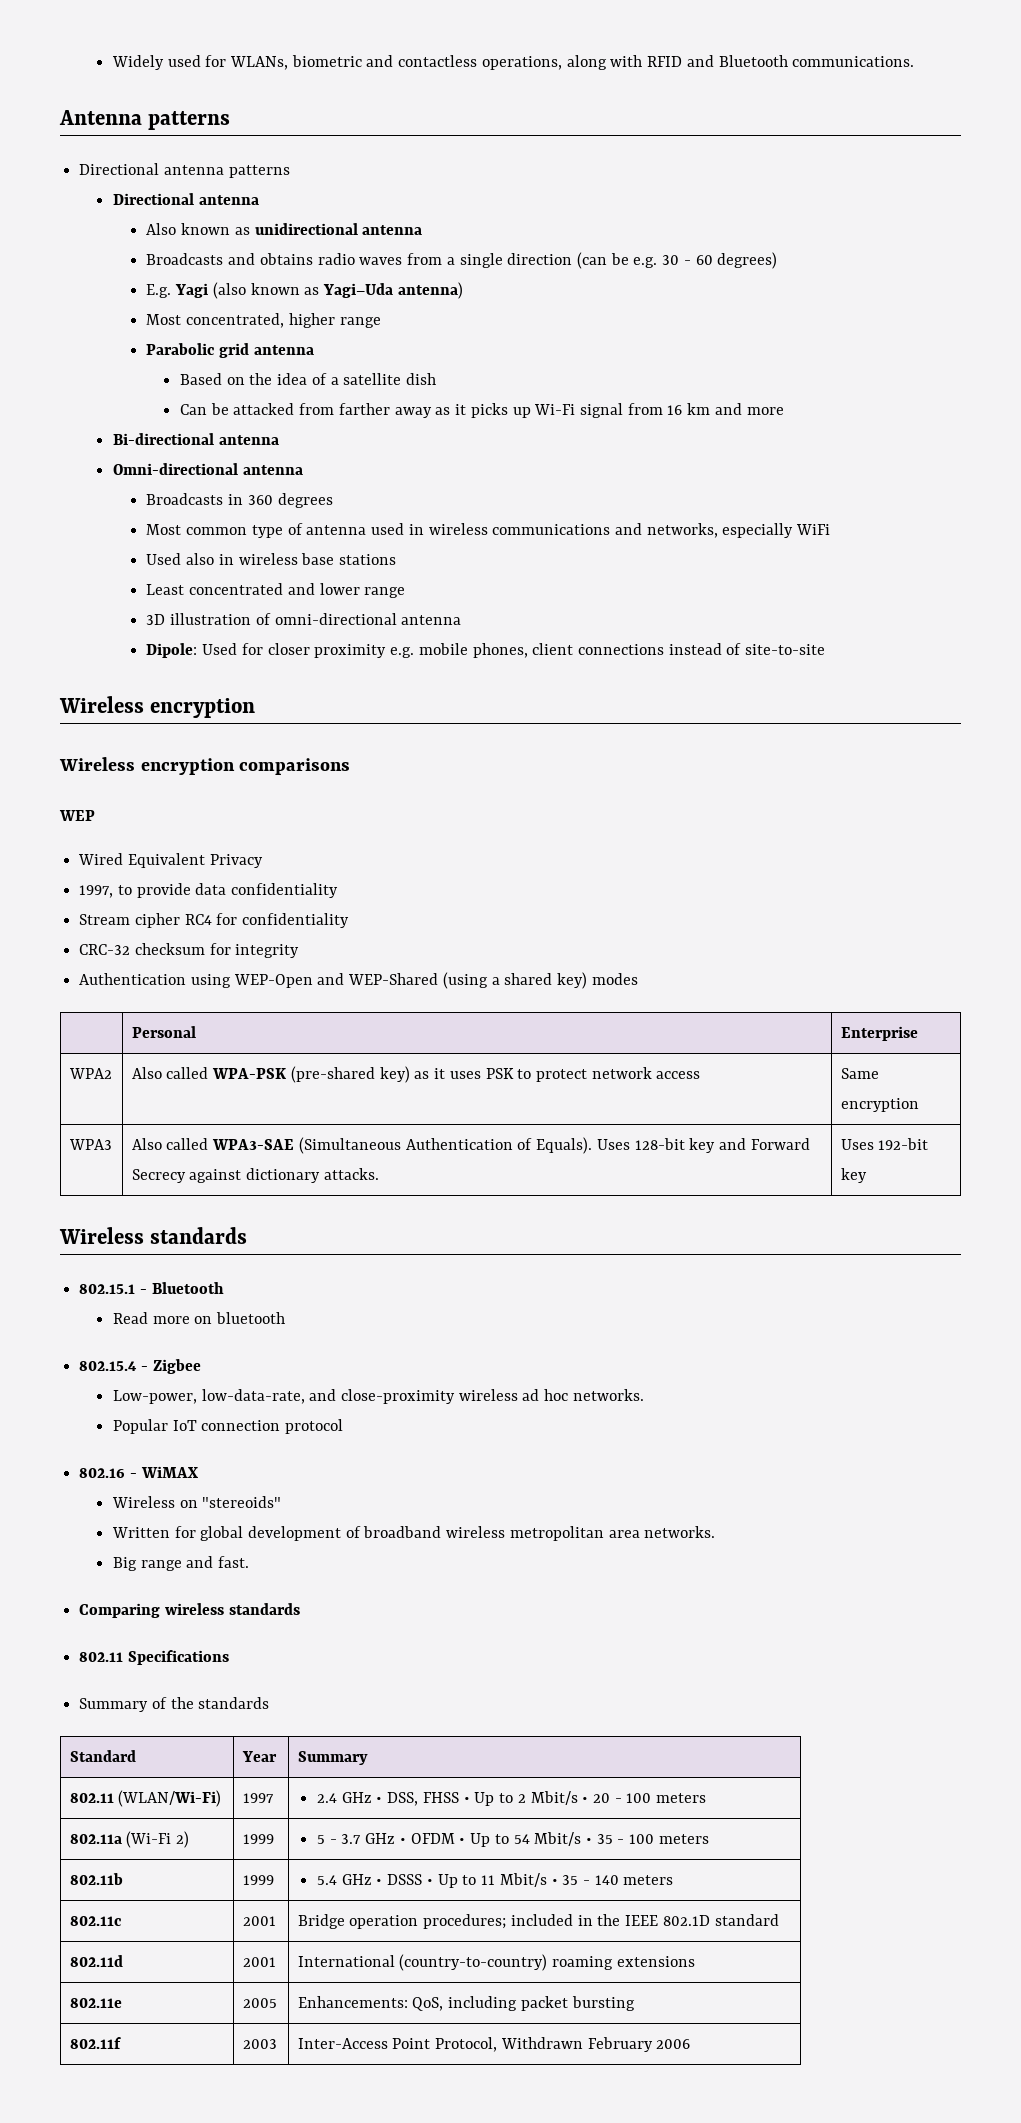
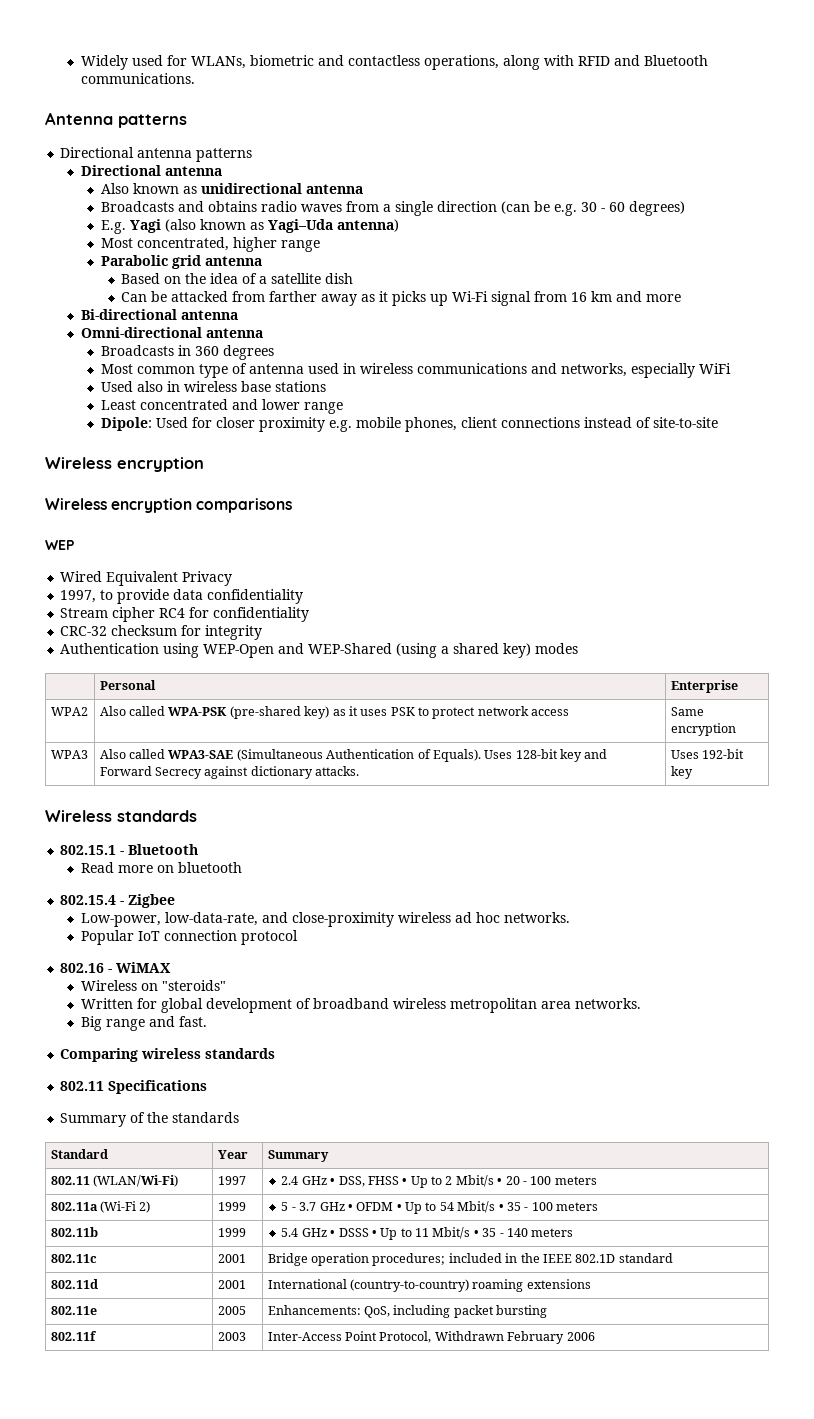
[146,613,462,625] // 3D illustration of omni-directional antenna -> (343, 408) none
[202,1496,282,1508] "stereoids" -> [161,980,226,991] "steroids"

